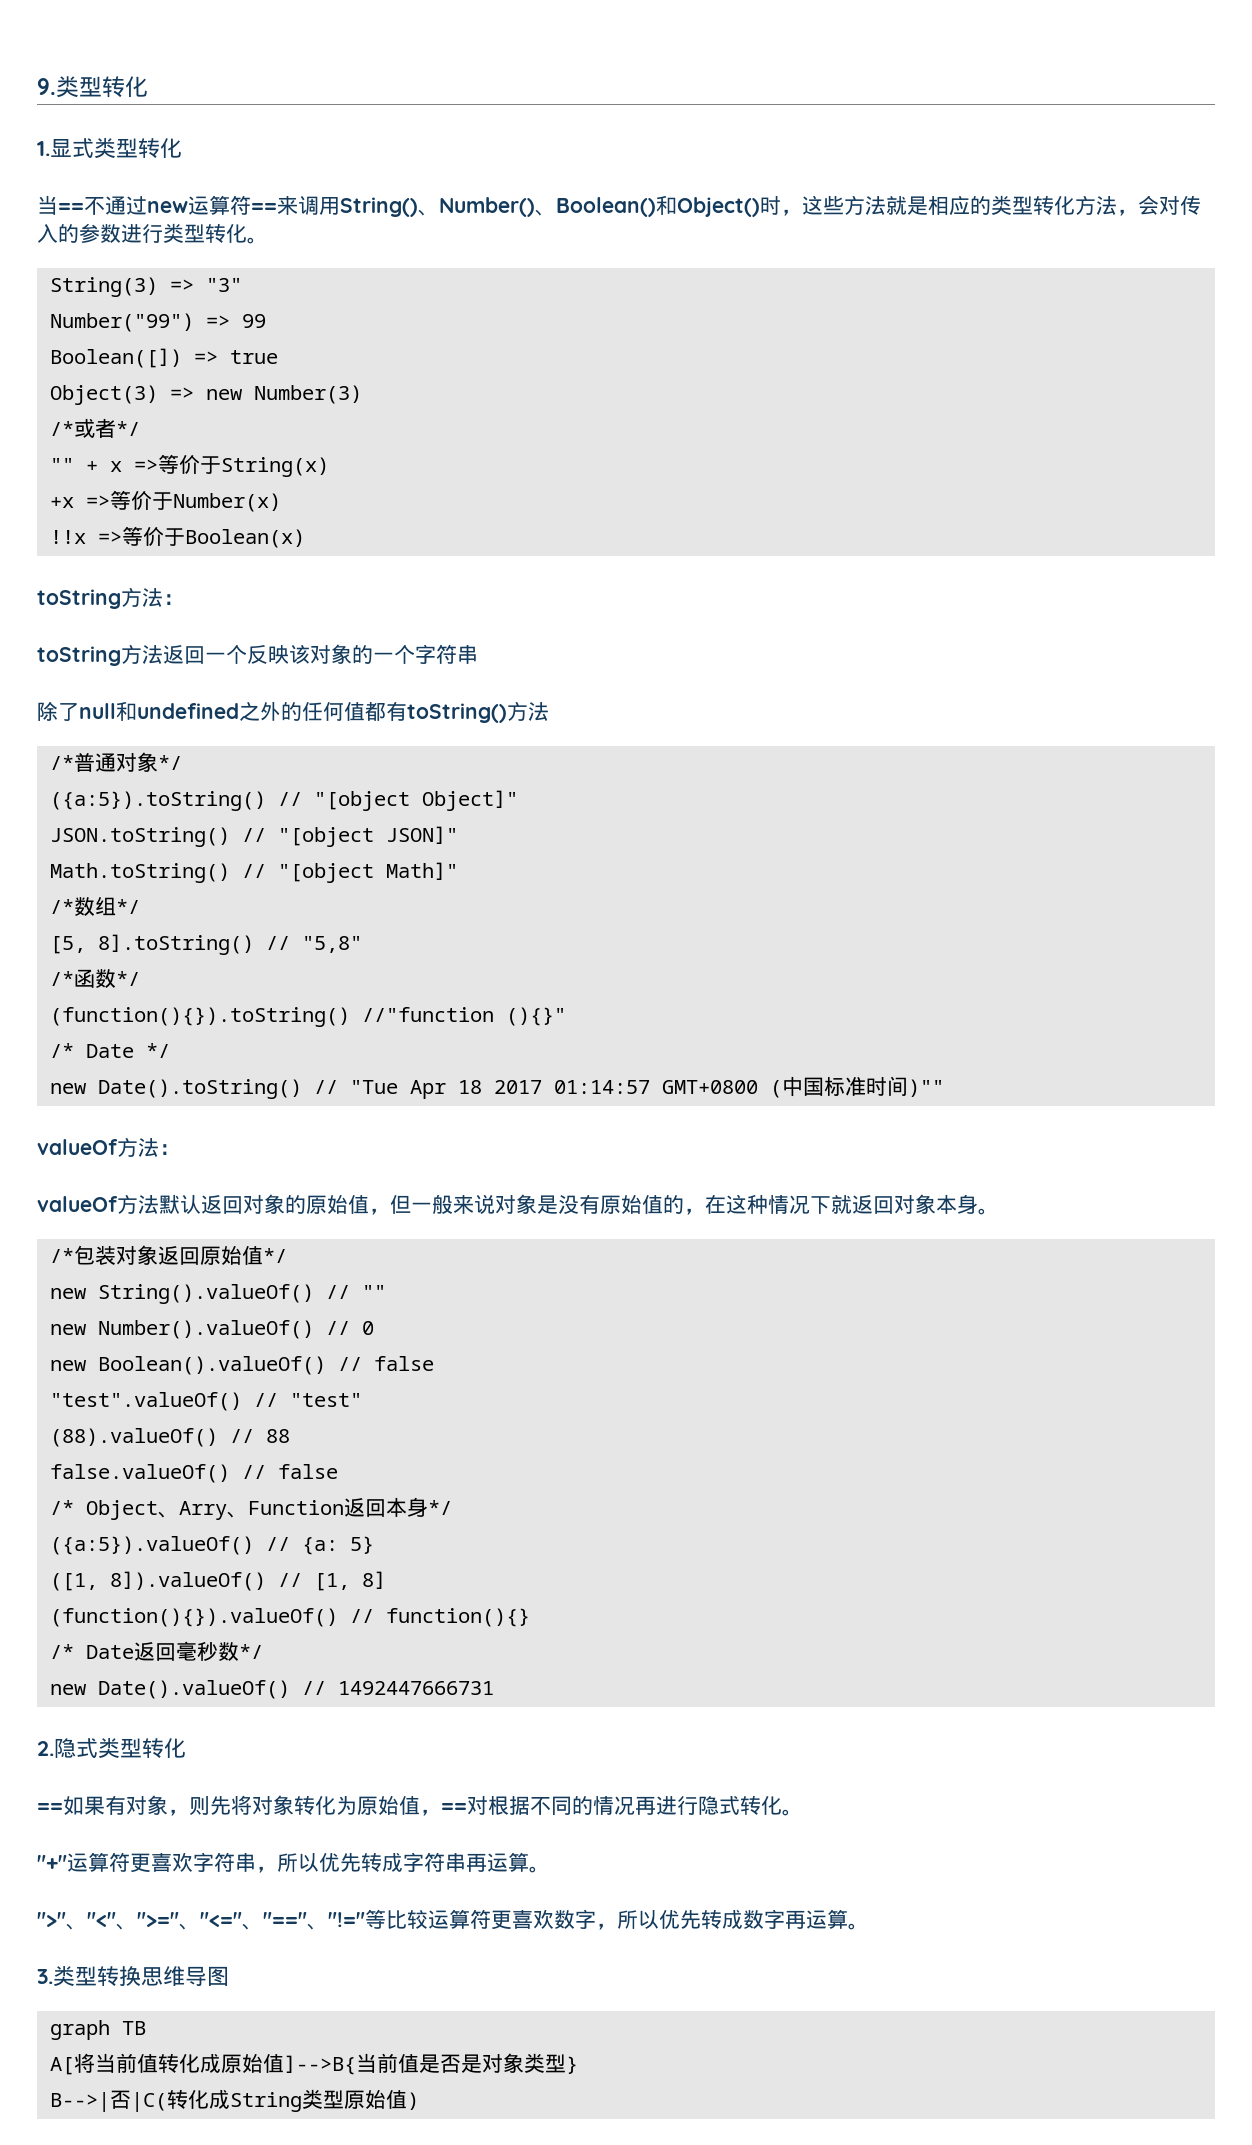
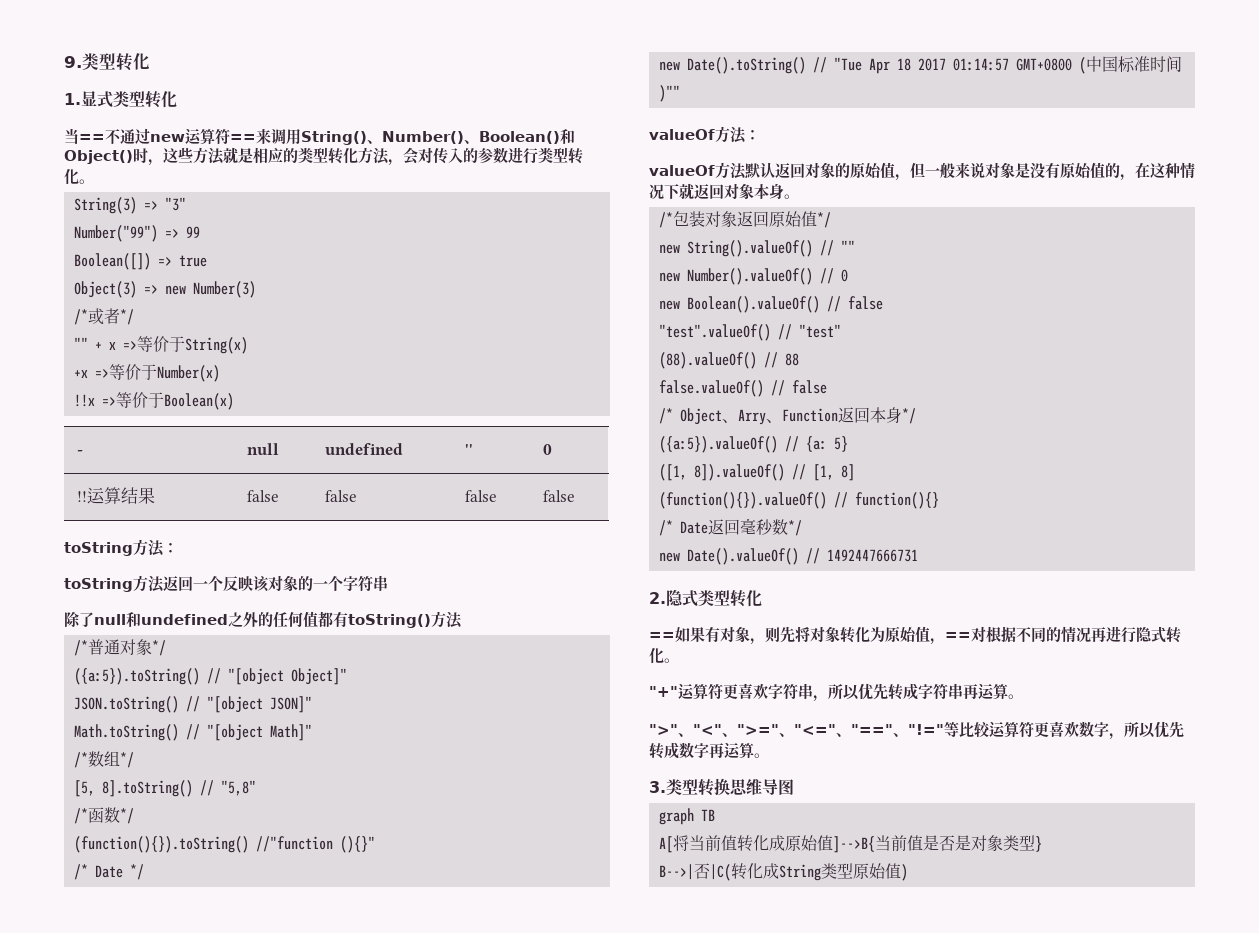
(305, 538) none -> [77,450,84,455] [247,443,280,455] [325,443,404,455] [465,444,474,455] [543,444,553,455] [77,487,156,504] [247,490,280,502] [325,490,358,502] [465,490,498,502] [543,490,576,502] // - | null | undefined | '' | 0 // !!运算结果 | false | false | false | false

